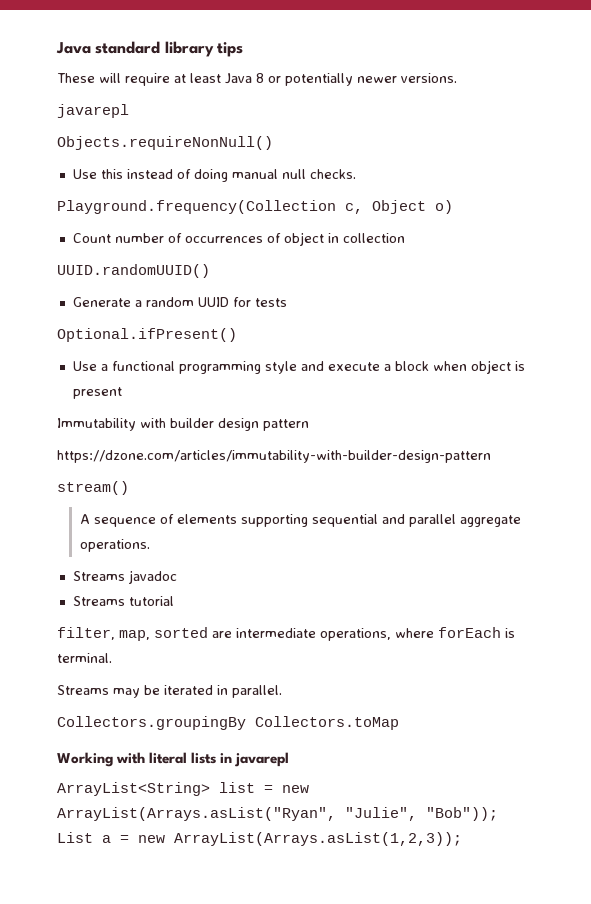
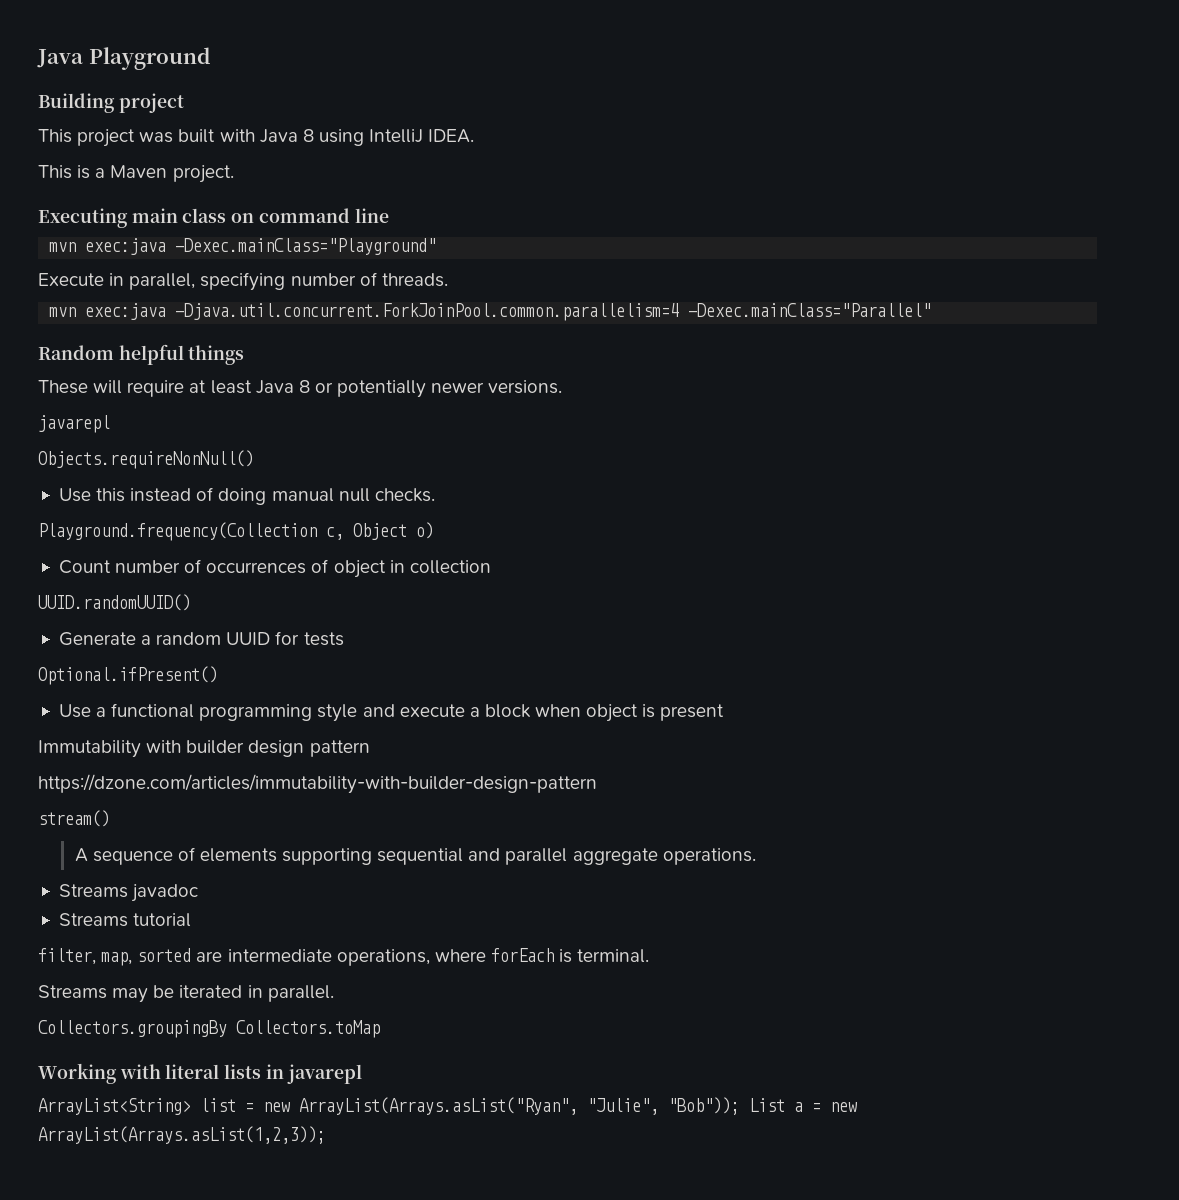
[56,41,244,57] Java standard library tips -> [37,47,210,70] [38,93,184,113] [38,129,475,147] [38,165,234,183] [38,208,389,228] [49,238,437,255] [38,272,448,291] [49,303,932,321] [38,344,245,365] Java Playground // Building project // This project was built with Java 8 using IntelliJ IDEA. // This is a Maven project. // Executing main class on command line // mvn exec:java -Dexec.mainClass="Playground" // Execute in parallel, specifying number of threads. // mvn exec:java -Djava.util.concurrent.ForkJoinPool.common.parallelism=4 -Dexec.mainClass="Parallel" // Random helpful things

